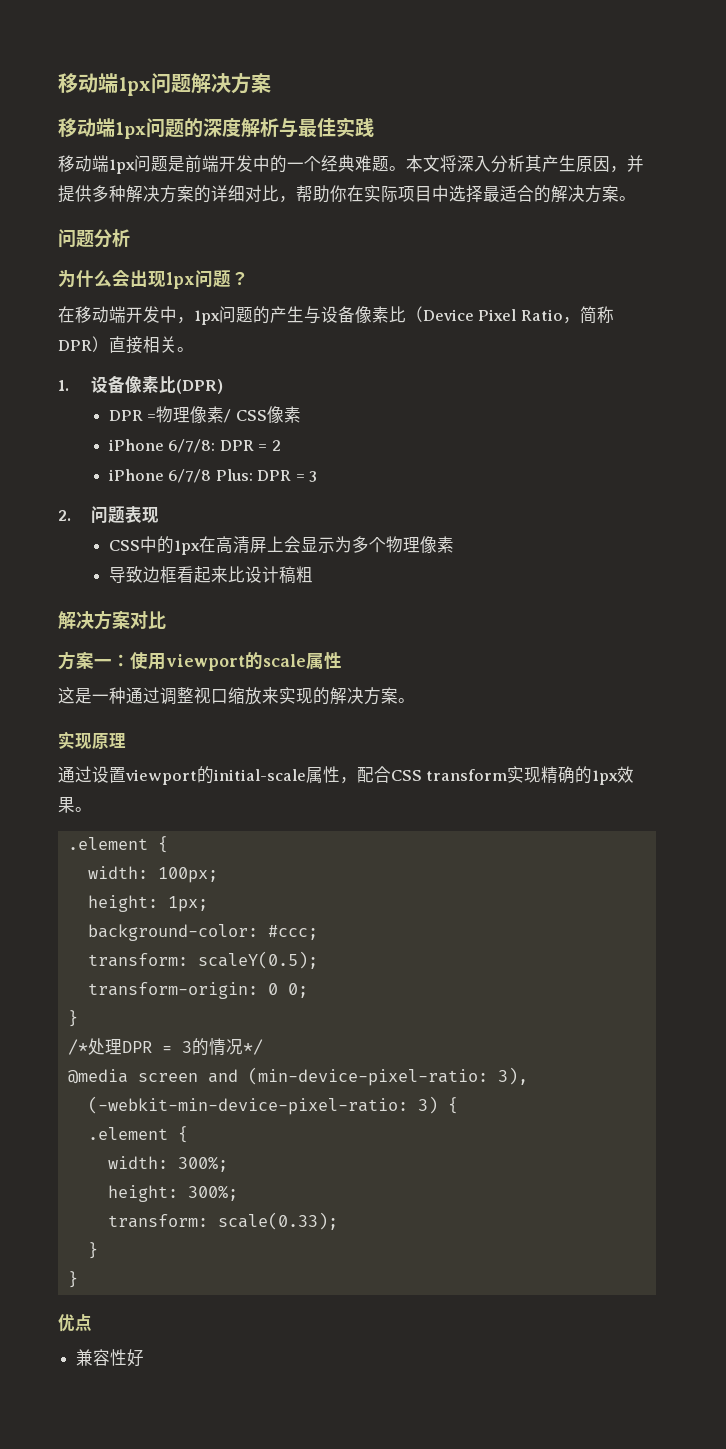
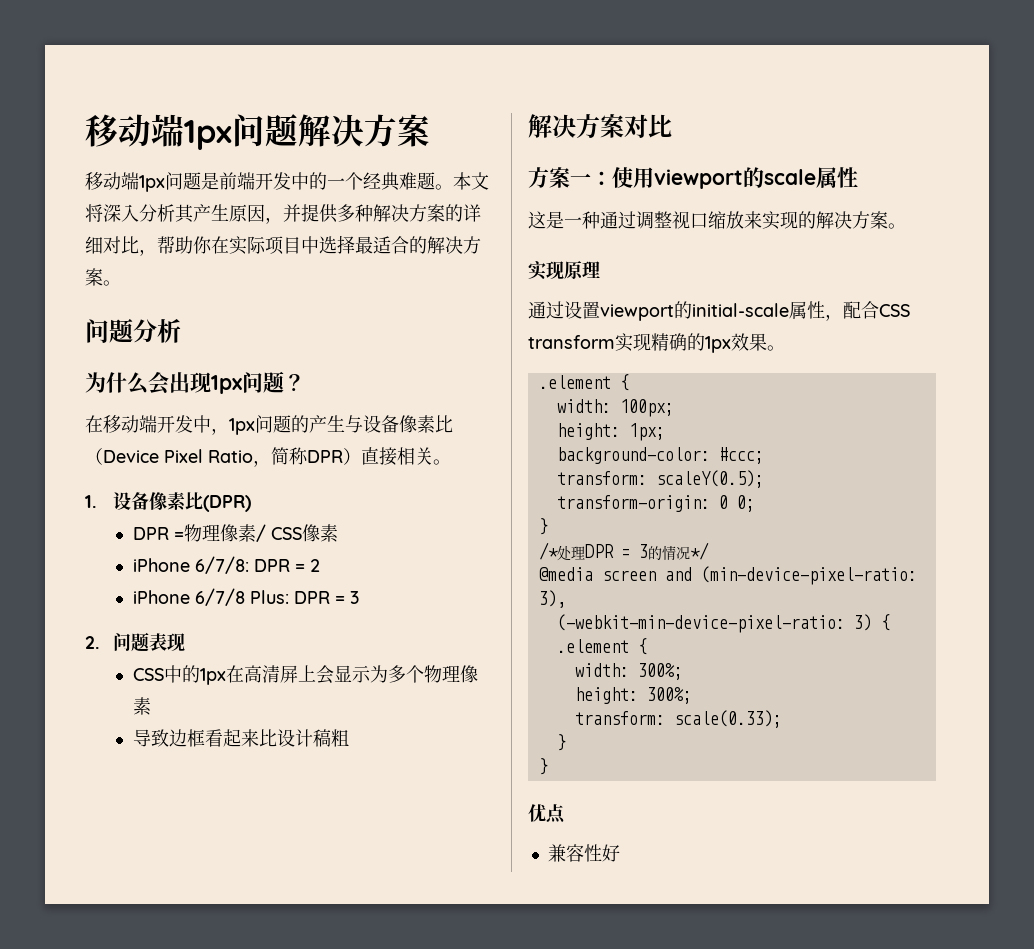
[58,117,374,139] // 移动端1px问题的深度解析与最佳实践 -> (430, 130) none

